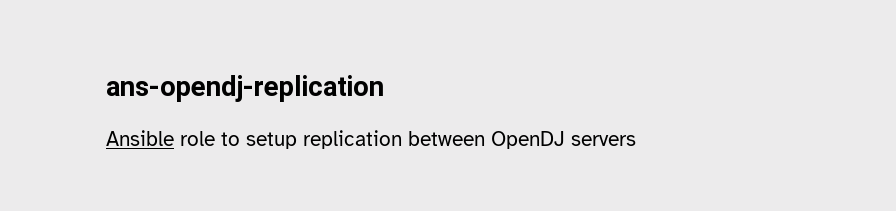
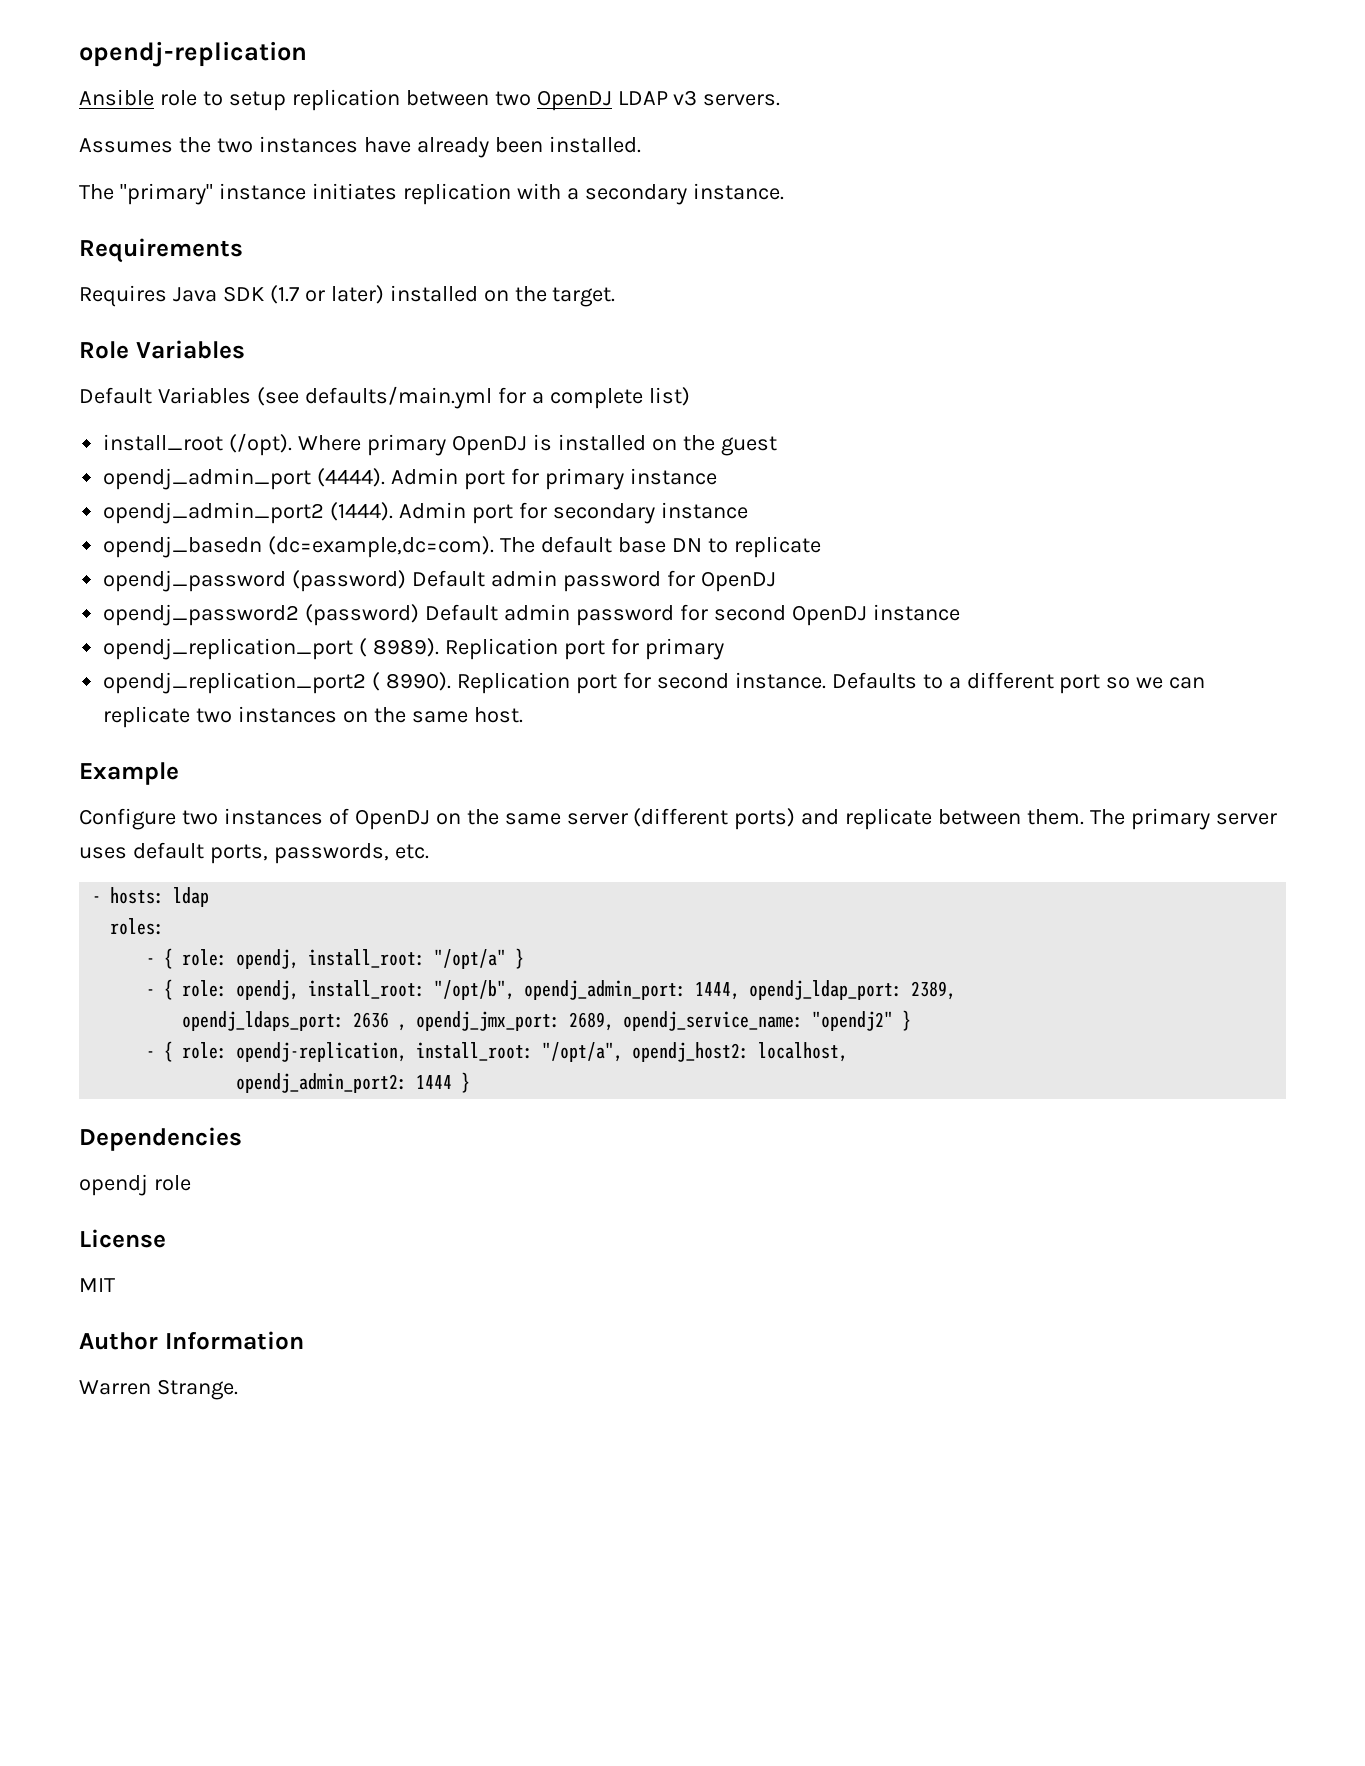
[106,75,384,102] ans-opendj-replication -> [79,41,307,67] opendj-replication
[491,131,636,149] OpenDJ servers -> [494,90,781,111] [79,136,641,158] [79,183,784,205] [79,238,243,263] [79,285,616,307] [79,340,245,359] [79,386,690,409] [103,433,777,456] [103,468,717,490] [103,502,748,524] [103,536,821,558] [103,570,776,592] [103,604,960,626] [103,638,724,660] [103,672,1206,694] [103,706,523,728] [79,762,179,785] [79,808,1277,830] [79,842,429,864] [92,887,210,907] [110,918,165,935] [146,948,525,969] [146,979,957,1000] [182,1010,912,1031] [146,1041,849,1062] [236,1072,471,1093] [79,1127,242,1151] [79,1174,191,1196] [79,1229,166,1248] [79,1278,115,1292] [79,1331,304,1350] [79,1379,238,1400] two OpenDJ LDAP v3 servers. // Assumes the two instances have already been installed. // The "primary" instance initiates replication with a secondary instance. // Requirements // Requires Java SDK (1.7 or later) installed on the target. // Role Variables // Default Variables (see defaults/main.yml for a complete list) // install_root (/opt). Where primary OpenDJ is installed on the guest // opendj_admin_port (4444). Admin port for primary instance // opendj_admin_port2 (1444). Admin port for secondary instance // opendj_basedn (dc=example,dc=com). The default base DN to replicate // opendj_password (password) Default admin password for OpenDJ // opendj_password2 (password) Default admin password for second OpenDJ instance // opendj_replication_port ( 8989). Replication port for primary // opendj_replication_port2 ( 8990). Replication port for second instance. Defaults to a different port so we can replicate two instances on the same host. // Example // Configure two instances of OpenDJ on the same server (different ports) and replicate between them. The primary server uses default ports, passwords, etc. // - hosts: ldap // roles: // - { role: opendj, install_root: "/opt/a" } // - { role: opendj, install_root: "/opt/b", opendj_admin_port: 1444, opendj_ldap_port: 2389, // opendj_ldaps_port: 2636 , opendj_jmx_port: 2689, opendj_service_name: "opendj2" } // - { role: opendj-replication, install_root: "/opt/a", opendj_host2: localhost, // opendj_admin_port2: 1444 } // Dependencies // opendj role // License // MIT // Author Information // Warren Strange.

